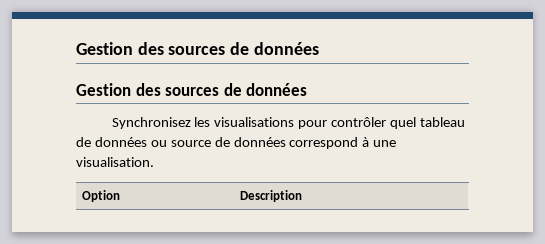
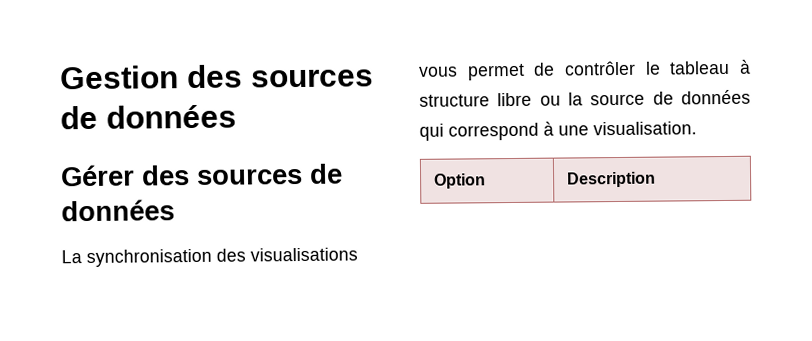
[76,42,319,55] [76,83,308,96] [111,117,465,129] [76,137,167,147] Gestion des sources de données // Gestion des sources de données // Synchronisez les visualisations pour contrôler quel tableau de données ou -> [60,64,374,90] [60,104,237,130] [60,163,343,187] [61,199,175,222] [61,247,358,268] [419,59,751,81] [419,92,583,107] Gestion des sources de données // Gérer des sources de données // La synchronisation des visualisations vous permet de contrôler le tableau à structure libre ou la
(286, 142) none -> [419,123,444,141] qui

